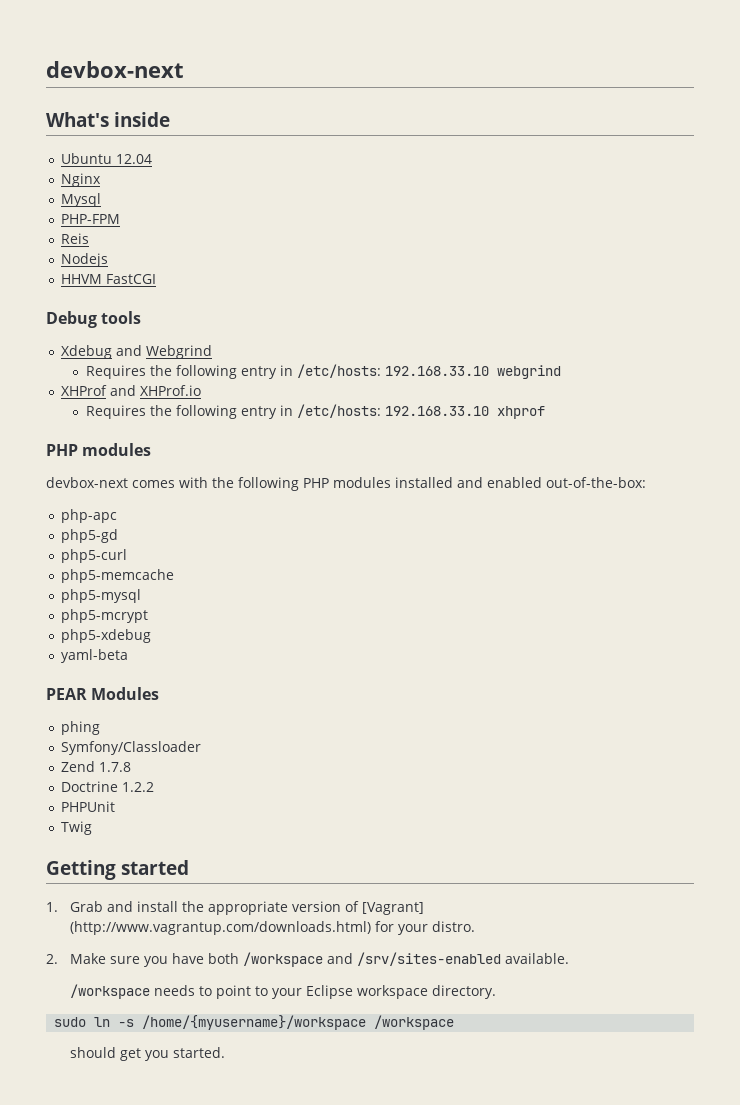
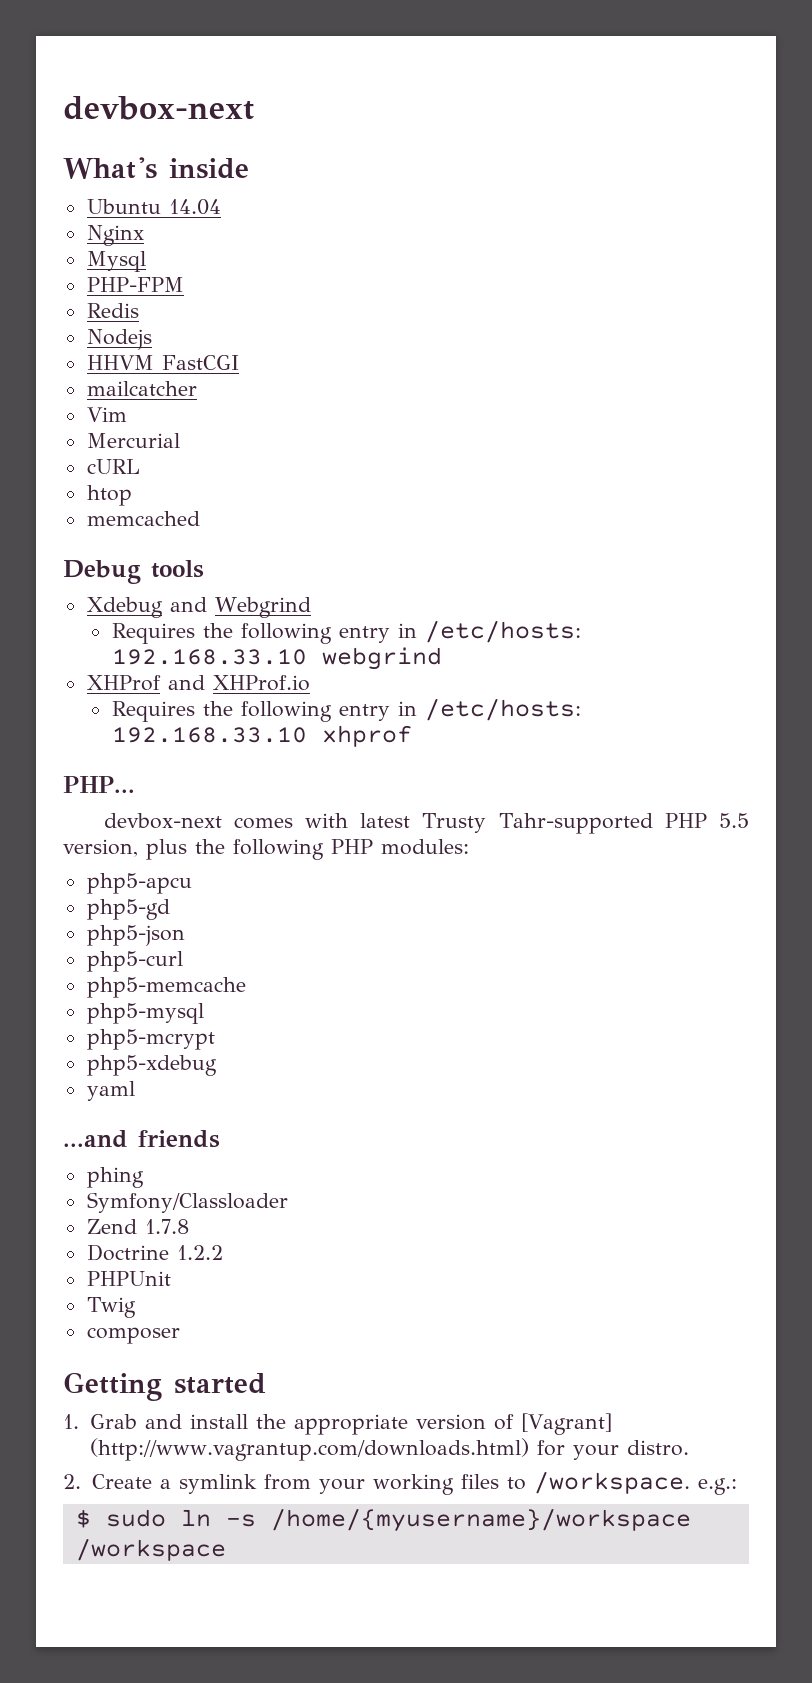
[116,154,153,164] 12.04 -> [168,199,221,215] 14.04
[61,233,90,244] Reis -> [86,303,139,318] Redis
(157, 279) none -> [86,381,197,396] [86,407,127,422] [86,433,180,448] [86,459,140,474] [86,485,132,506] [86,511,200,526] // mailcatcher // Vim // Mercurial // cURL // htop // memcached
[46,443,152,456] PHP modules -> [63,776,135,793] PHP...
[212,477,646,491] [61,509,118,523] the following PHP modules installed and enabled out-of-the-box: // php-apc -> [360,813,749,834] [63,839,469,860] [86,873,192,894] latest Trusty Tahr-supported PHP 5.5 version, plus the following PHP modules: // php5-apcu
(119, 536) none -> [86,925,185,946] // php5-json
[61,649,129,663] [46,687,160,700] yaml-beta // PEAR Modules -> [86,1081,135,1101] [63,1130,220,1148] yaml // ...and friends
(93, 828) none -> [86,1327,180,1344] // composer
[70,952,570,967] [70,984,497,999] Make sure you have both /workspace and /srv/sites-enabled available. // /workspace needs to point to your Eclipse workspace directory. // -> [91,1471,737,1495] [75,1509,91,1528] Create a symlink from your working files to /workspace. e.g.: // $
[70,1047,226,1061] // should get you started. -> (226, 1549) none

